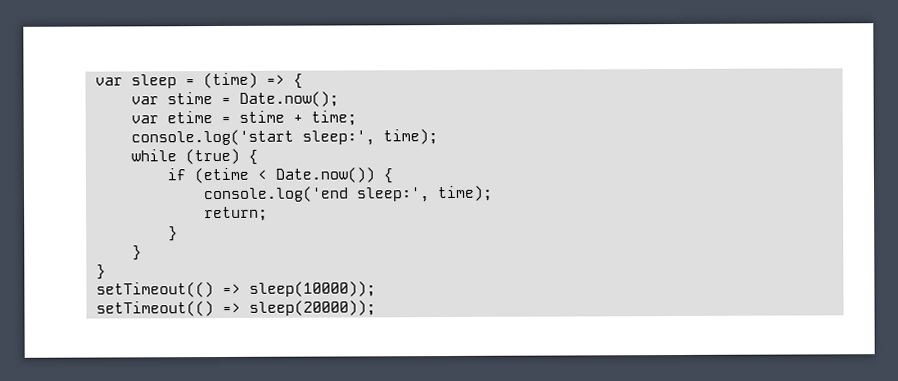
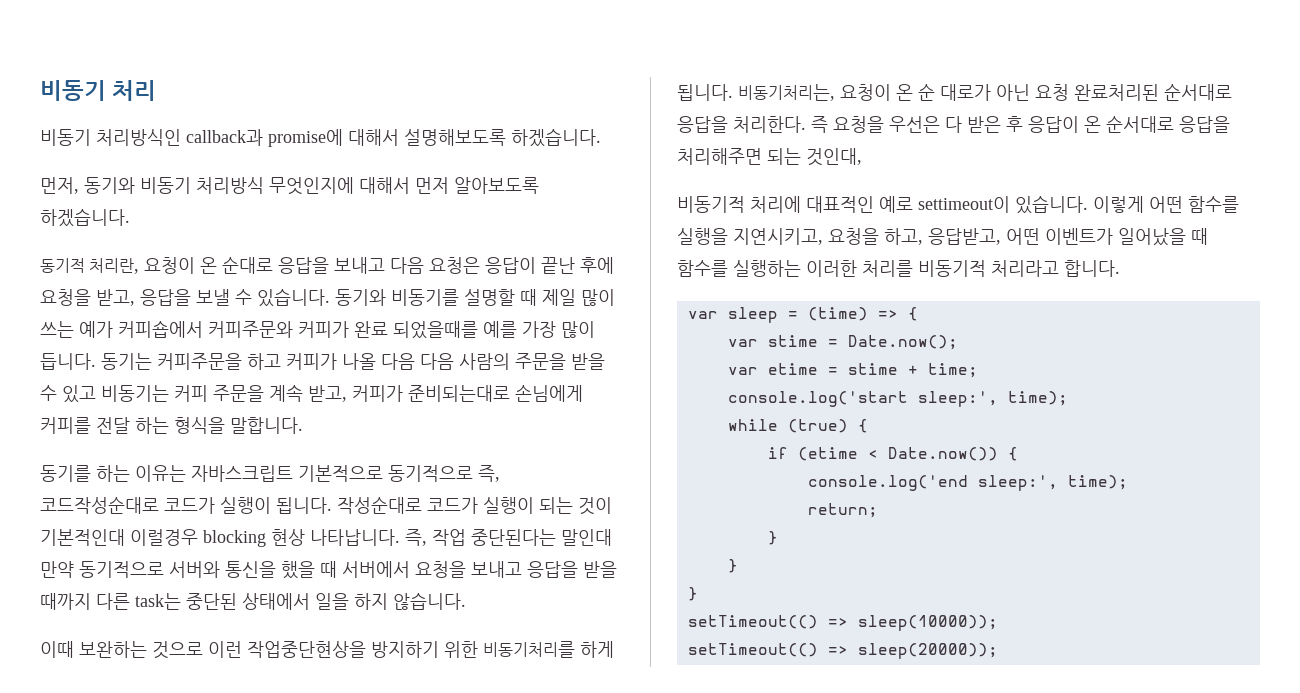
(94, 81) none -> [40,80,157,101] [40,128,601,147] [40,177,539,195] [40,208,130,227] [40,256,615,274] [40,288,615,307] [40,320,595,339] [40,353,605,370] [40,384,583,403] [40,417,303,434] [40,465,500,482] [40,496,612,515] [40,529,612,547] [40,561,617,579] [40,592,466,610] [40,641,614,659] [677,83,1232,101] [677,115,1230,133] [677,148,862,166] [677,195,1239,214] [677,228,1208,246] [677,260,1120,277] 비동기 처리 // 비동기 처리방식인 callback과 promise에 대해서 설명해보도록 하겠습니다. // 먼저, 동기와 비동기 처리방식 무엇인지에 대해서 먼저 알아보도록 하겠습니다. // 동기적 처리란, 요청이 온 순대로 응답을 보내고 다음 요청은 응답이 끝난 후에 요청을 받고, 응답을 보낼 수 있습니다. 동기와 비동기를 설명할 때 제일 많이 쓰는 예가 커피숍에서 커피주문와 커피가 완료 되었을때를 예를 가장 많이 듭니다. 동기는 커피주문을 하고 커피가 나올 다음 다음 사람의 주문을 받을 수 있고 비동기는 커피 주문을 계속 받고, 커피가 준비되는대로 손님에게 커피를 전달 하는 형식을 말합니다. // 동기를 하는 이유는 자바스크립트 기본적으로 동기적으로 즉, 코드작성순대로 코드가 실행이 됩니다. 작성순대로 코드가 실행이 되는 것이 기본적인대 이럴경우 blocking 현상 나타납니다. 즉, 작업 중단된다는 말인대 만약 동기적으로 서버와 통신을 했을 때 서버에서 요청을 보내고 응답을 받을 때까지 다른 task는 중단된 상태에서 일을 하지 않습니다. // 이때 보완하는 것으로 이런 작업중단현상을 방지하기 위한 비동기처리를 하게 됩니다. 비동기처리는, 요청이 온 순 대로가 아닌 요청 완료처리된 순서대로 응답을 처리한다. 즉 요청을 우선은 다 받은 후 응답이 온 순서대로 응답을 처리해주면 되는 것인대, // 비동기적 처리에 대표적인 예로 settimeout이 있습니다. 이렇게 어떤 함수를 실행을 지연시키고, 요청을 하고, 응답받고, 어떤 이벤트가 일어났을 때 함수를 실행하는 이러한 처리를 비동기적 처리라고 합니다. //

